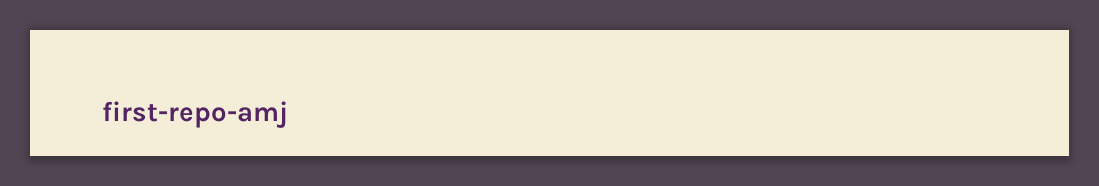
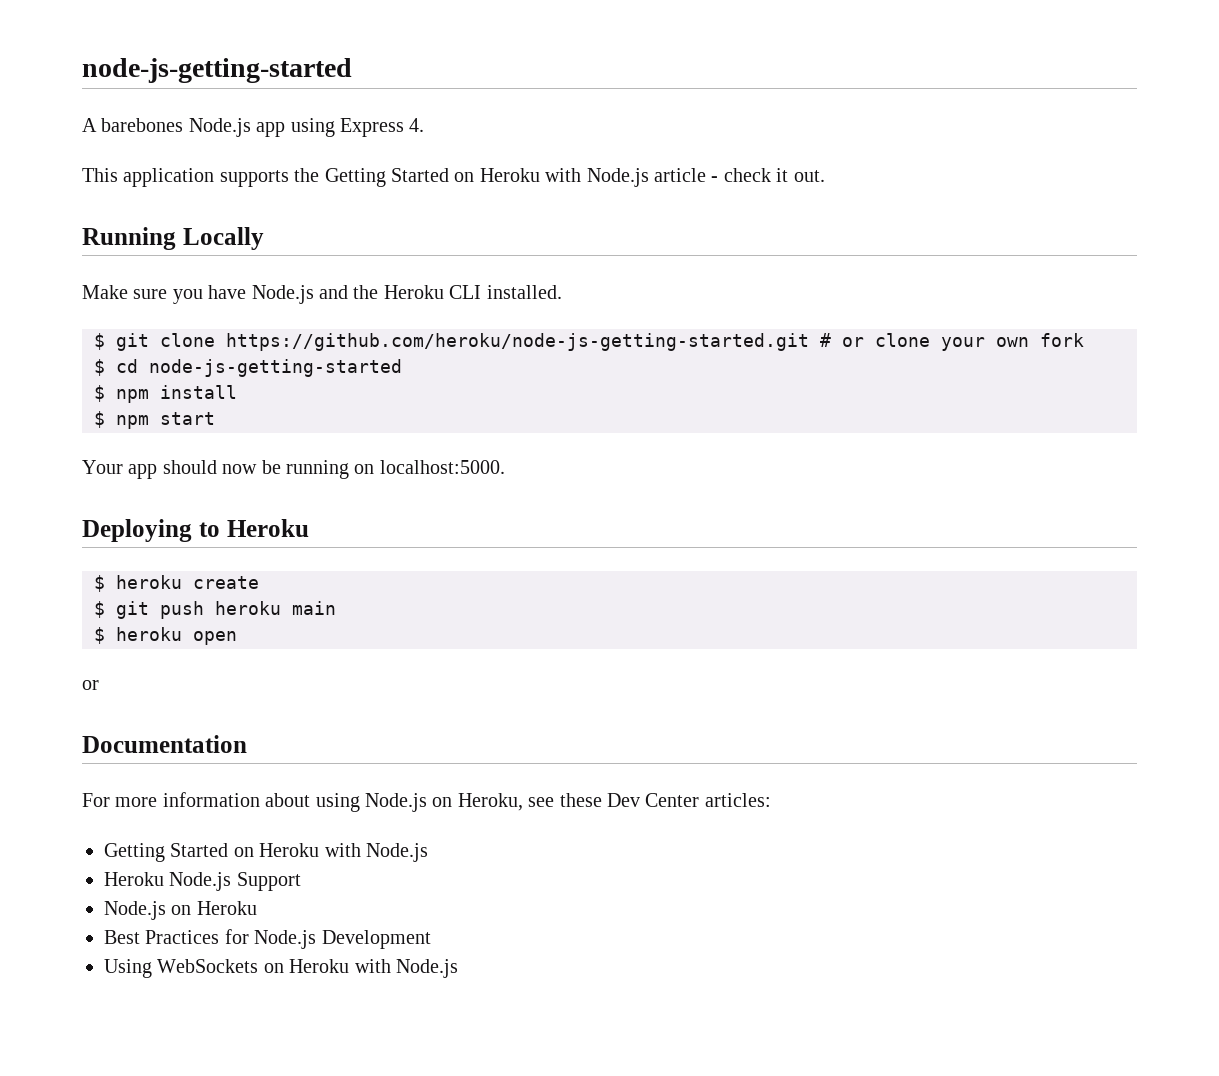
[102,101,288,128] first-repo-amj -> [82,58,352,83] [82,118,425,137] [82,168,825,187] [82,227,264,250] [82,285,562,304] [94,333,1084,351] [94,359,402,377] [94,385,237,403] [94,411,215,429] [82,460,505,479] [82,519,309,542] [94,575,259,592] [94,601,336,619] [94,627,237,645] [82,680,99,690] [82,735,247,753] [82,792,771,812] [104,843,428,862] [104,872,301,891] [104,901,257,920] [104,929,431,949] [104,959,458,978] node-js-getting-started // A barebones Node.js app using Express 4. // This application supports the Getting Started on Heroku with Node.js article - check it out. // Running Locally // Make sure you have Node.js and the Heroku CLI installed. // $ git clone https://github.com/heroku/node-js-getting-started.git # or clone your own fork // $ cd node-js-getting-started // $ npm install // $ npm start // Your app should now be running on localhost:5000. // Deploying to Heroku // $ heroku create // $ git push heroku main // $ heroku open // or // Documentation // For more information about using Node.js on Heroku, see these Dev Center articles: // Getting Started on Heroku with Node.js // Heroku Node.js Support // Node.js on Heroku // Best Practices for Node.js Development // Using WebSockets on Heroku with Node.js

